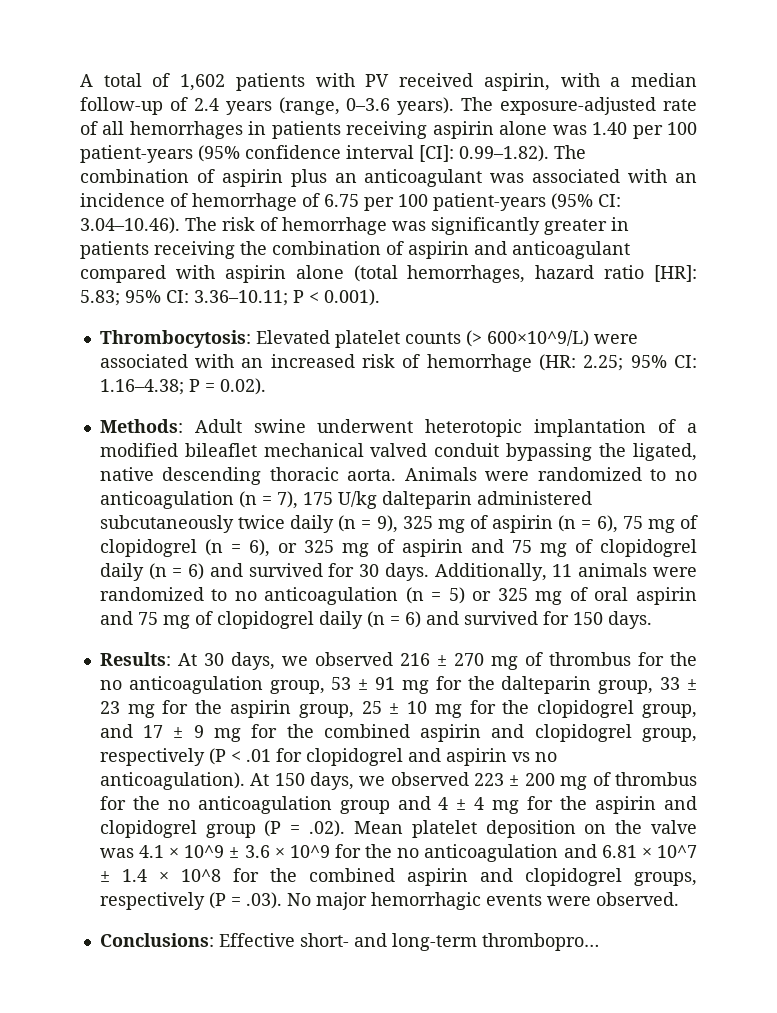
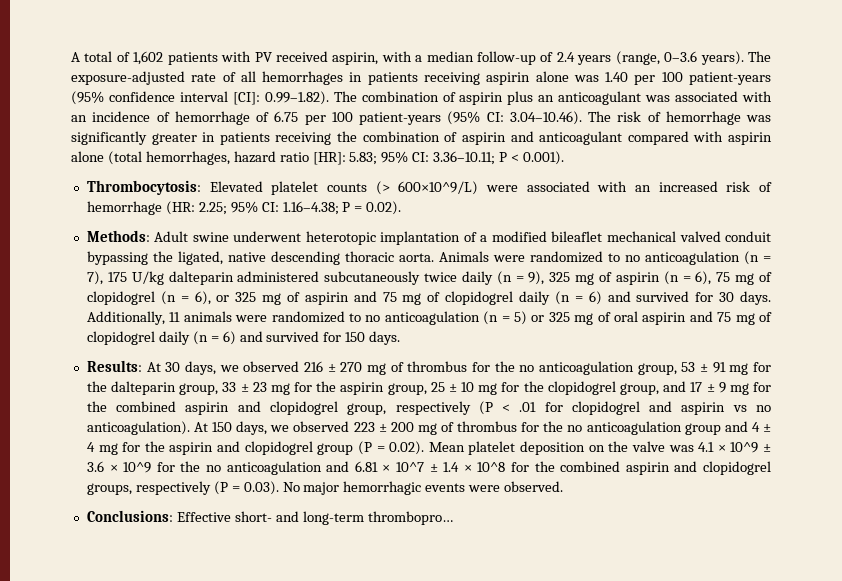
[309,820,346,837] .02). -> [389,441,425,455] 0.02).
[245,892,282,909] .03). -> [243,481,279,495] 0.03).

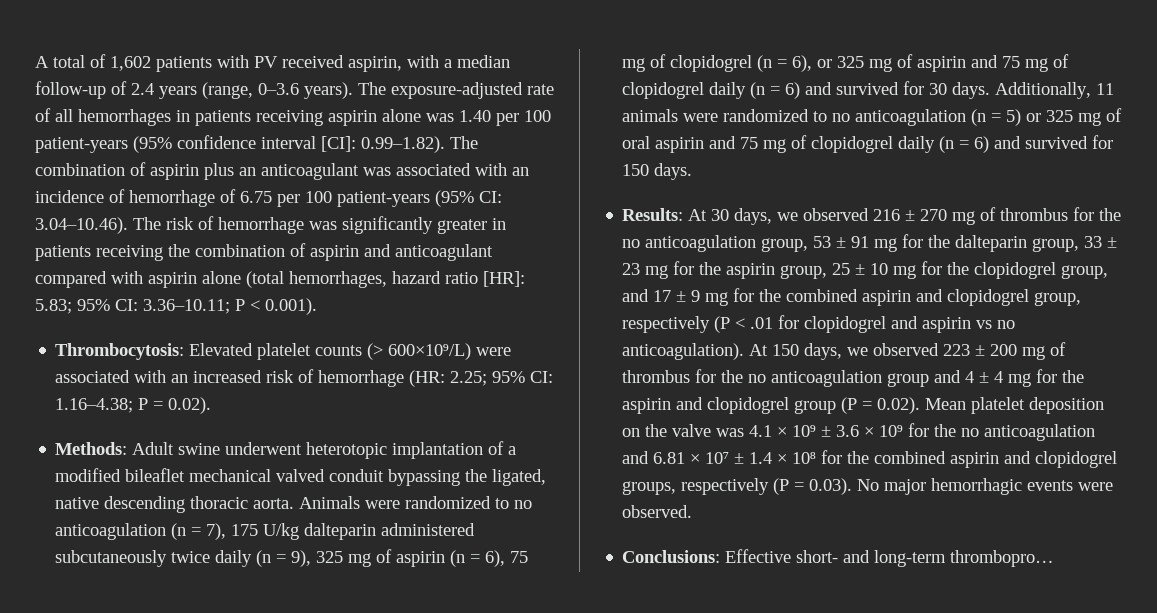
[398,181,479,195] 600×10^9/L) -> [388,343,472,360] 600×10⁹/L)
[730,442,759,453] 10^9 -> [792,425,817,437] 10⁹
[123,462,152,473] 10^9 -> [879,425,904,437] 10⁹
[395,462,424,472] 10^7 -> [705,452,730,464] 10⁷
[477,462,506,472] 10^8 -> [792,452,817,464] 10⁸

